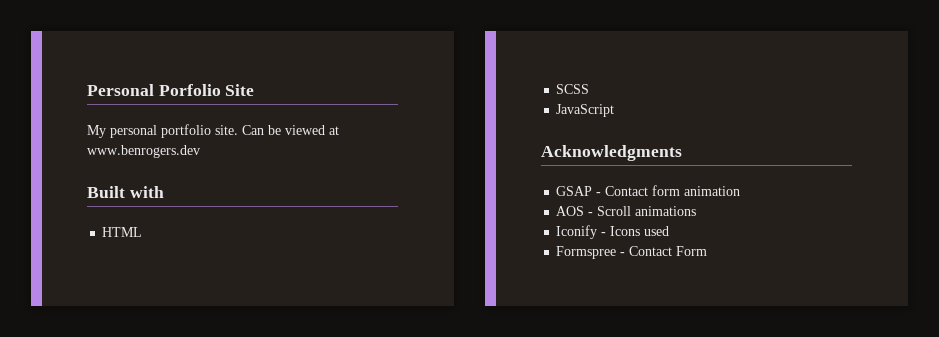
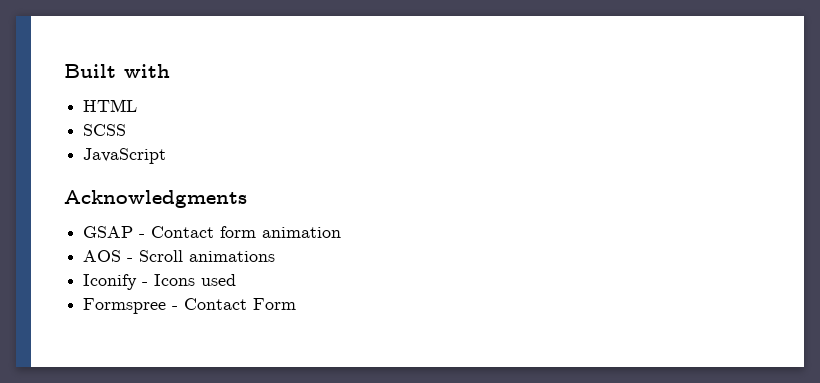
[87,84,255,96] [87,124,339,138] [87,145,200,158] Personal Porfolio Site // My personal portfolio site. Can be viewed at www.benrogers.dev // -> (64, 71) none

